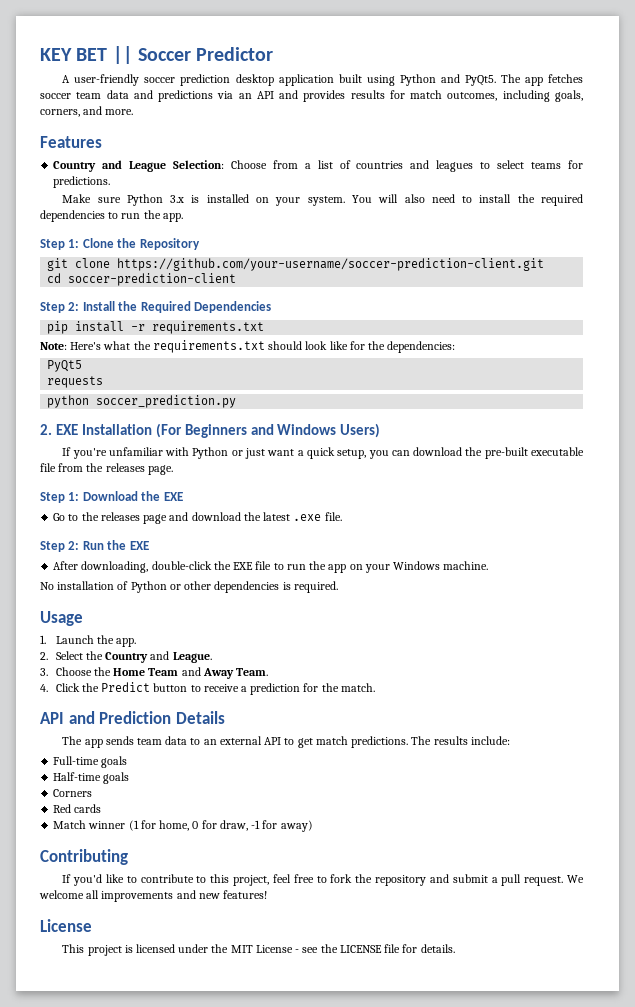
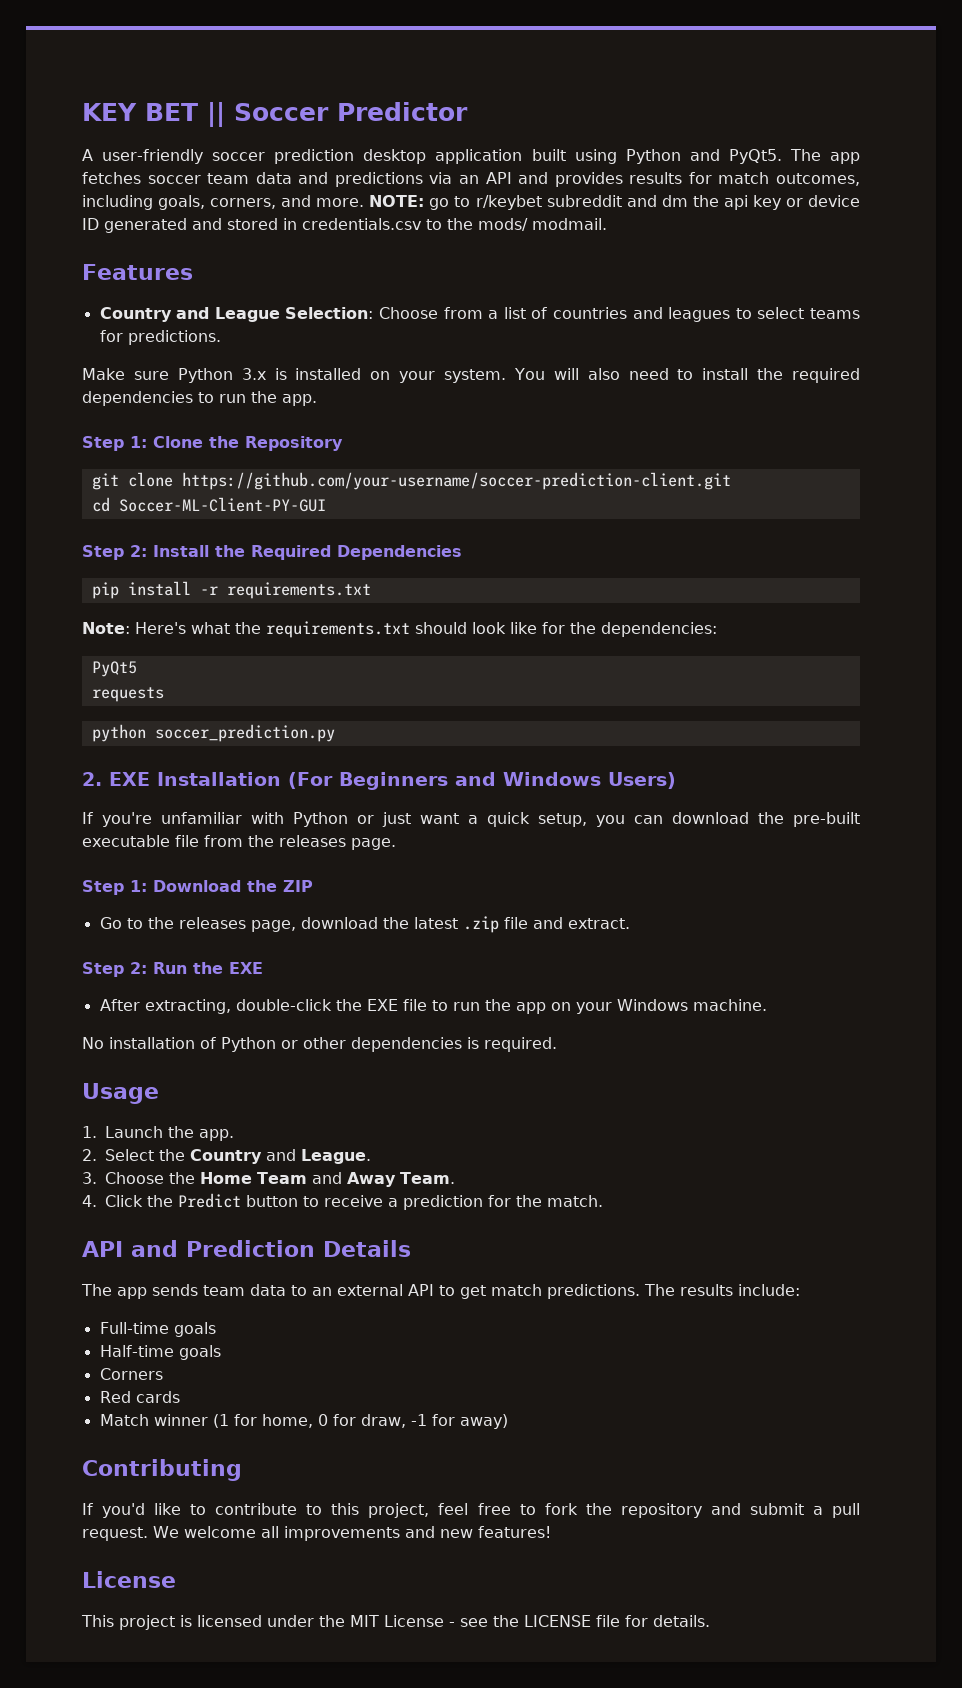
(134, 112) none -> [369,195,860,210] [82,218,607,233] NOTE: go to r/keybet subreddit and dm the api key or device ID generated and stored in credentials.csv to the mods/ modmail.
[68,273,237,286] soccer-prediction-client -> [118,497,326,512] Soccer-ML-Client-PY-GUI
[163,492,183,501] EXE -> [283,880,313,892] ZIP
[143,512,189,524] page and -> [250,920,296,932] page,
[293,512,342,521] .exe file. -> [462,916,630,933] .zip file and extract.
[81,561,149,573] downloading, -> [144,999,231,1014] extracting,

